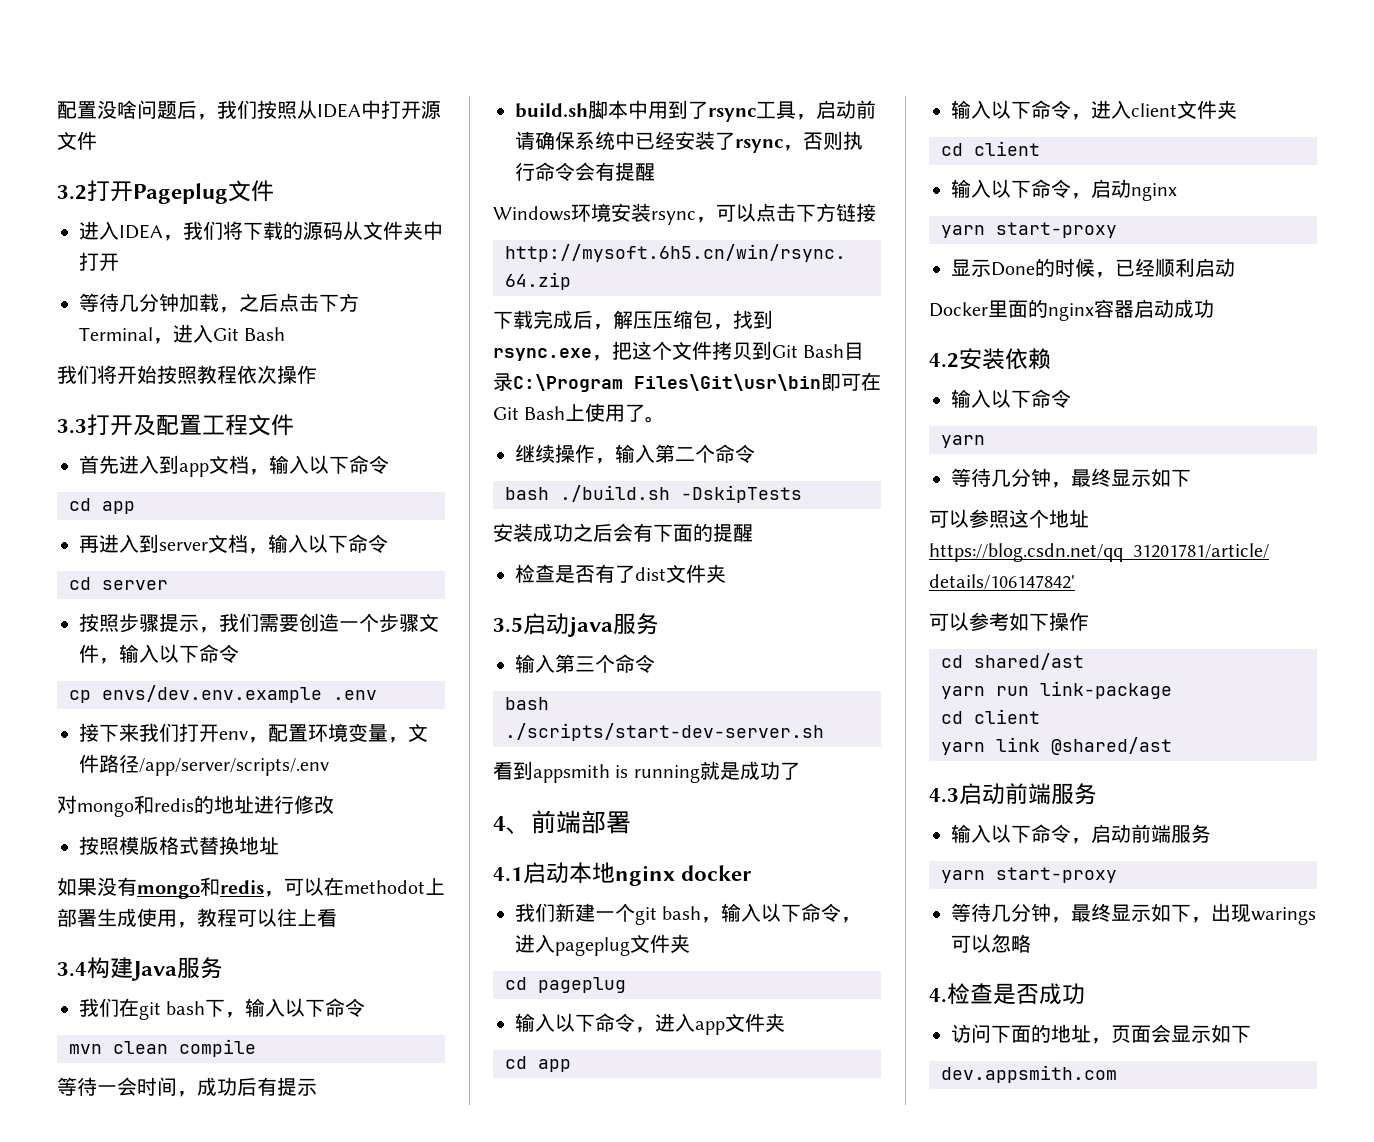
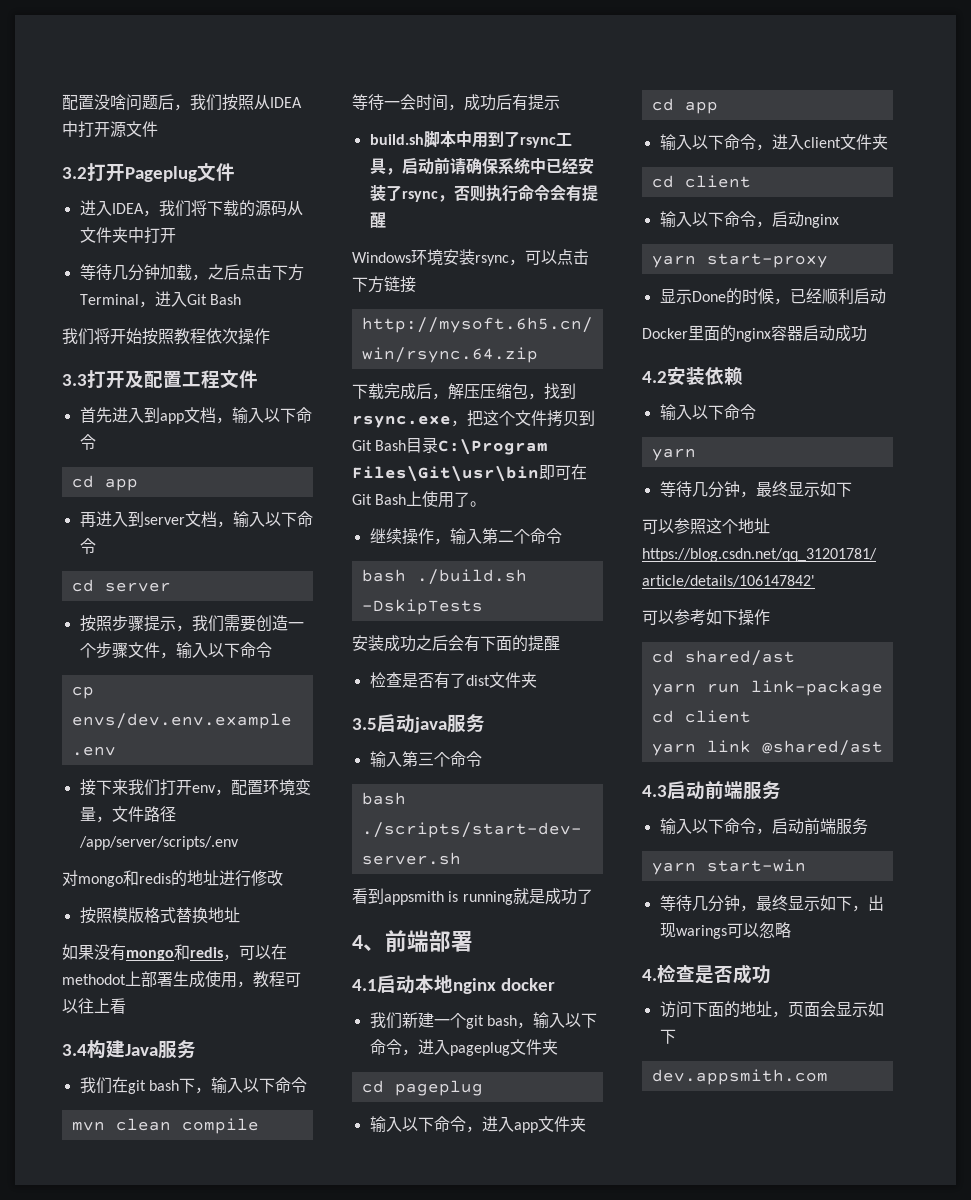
[996,867,1117,883] start-proxy -> [706,859,806,872] start-win

